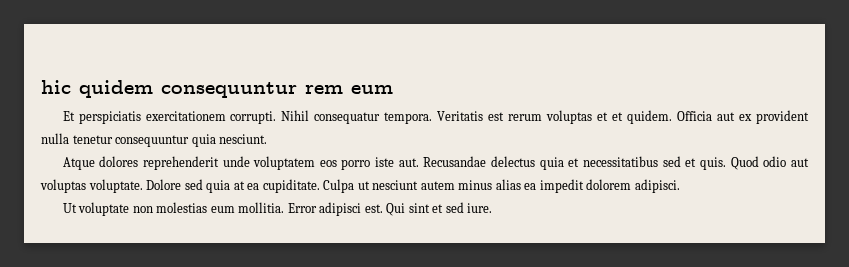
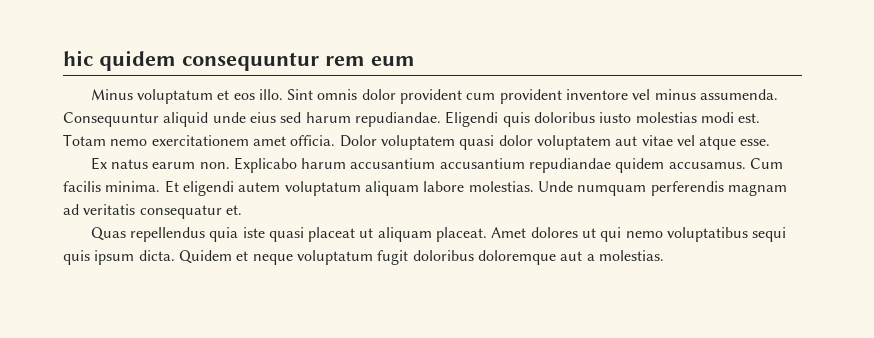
[62,110,810,124] [41,133,268,147] [62,156,809,170] [40,179,680,193] [62,202,493,216] Et perspiciatis exercitationem corrupti. Nihil consequatur tempora. Veritatis est rerum voluptas et et quidem. Officia aut ex provident nulla tenetur consequuntur quia nesciunt. // Atque dolores reprehenderit unde voluptatem eos porro iste aut. Recusandae delectus quia et necessitatibus sed et quis. Quod odio aut voluptas voluptate. Dolore sed quia at ea cupiditate. Culpa ut nesciunt autem minus alias ea impedit dolorem adipisci. // Ut voluptate non molestias eum mollitia. Error adipisci est. Qui sint et sed iure. -> [90,89,779,104] [63,111,761,127] [63,134,771,150] [90,157,784,173] [63,180,787,196] [63,204,242,219] [90,227,787,242] [63,250,664,265] Minus voluptatum et eos illo. Sint omnis dolor provident cum provident inventore vel minus assumenda. Consequuntur aliquid unde eius sed harum repudiandae. Eligendi quis doloribus iusto molestias modi est. Totam nemo exercitationem amet officia. Dolor voluptatem quasi dolor voluptatem aut vitae vel atque esse. // Ex natus earum non. Explicabo harum accusantium accusantium repudiandae quidem accusamus. Cum facilis minima. Et eligendi autem voluptatum aliquam labore molestias. Unde numquam perferendis magnam ad veritatis consequatur et. // Quas repellendus quia iste quasi placeat ut aliquam placeat. Amet dolores ut qui nemo voluptatibus sequi quis ipsum dicta. Quidem et neque voluptatum fugit doloribus doloremque aut a molestias.

